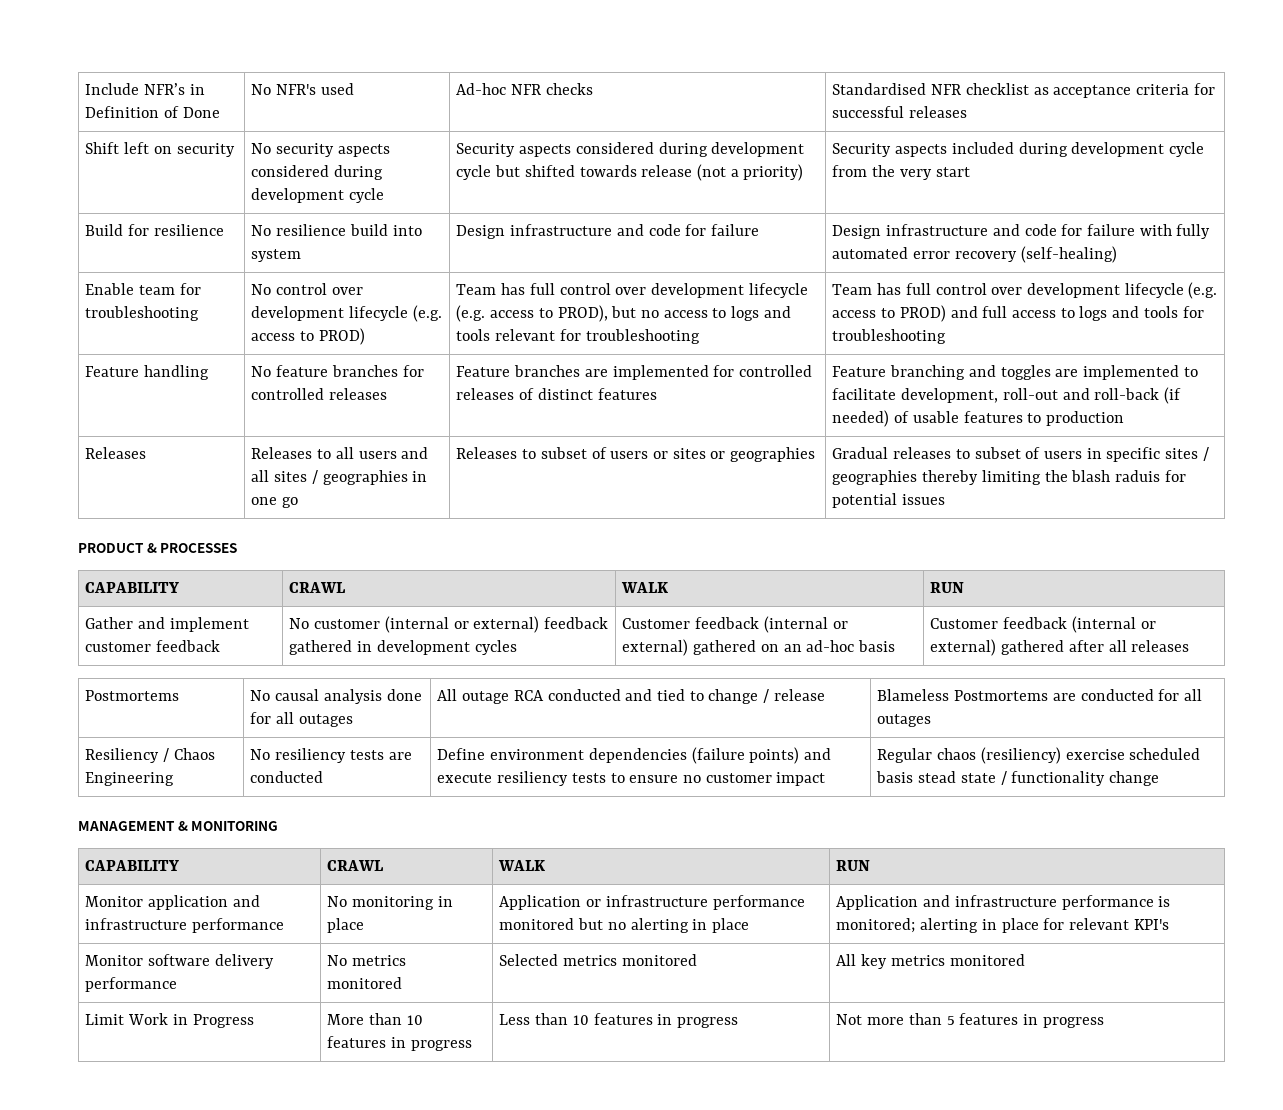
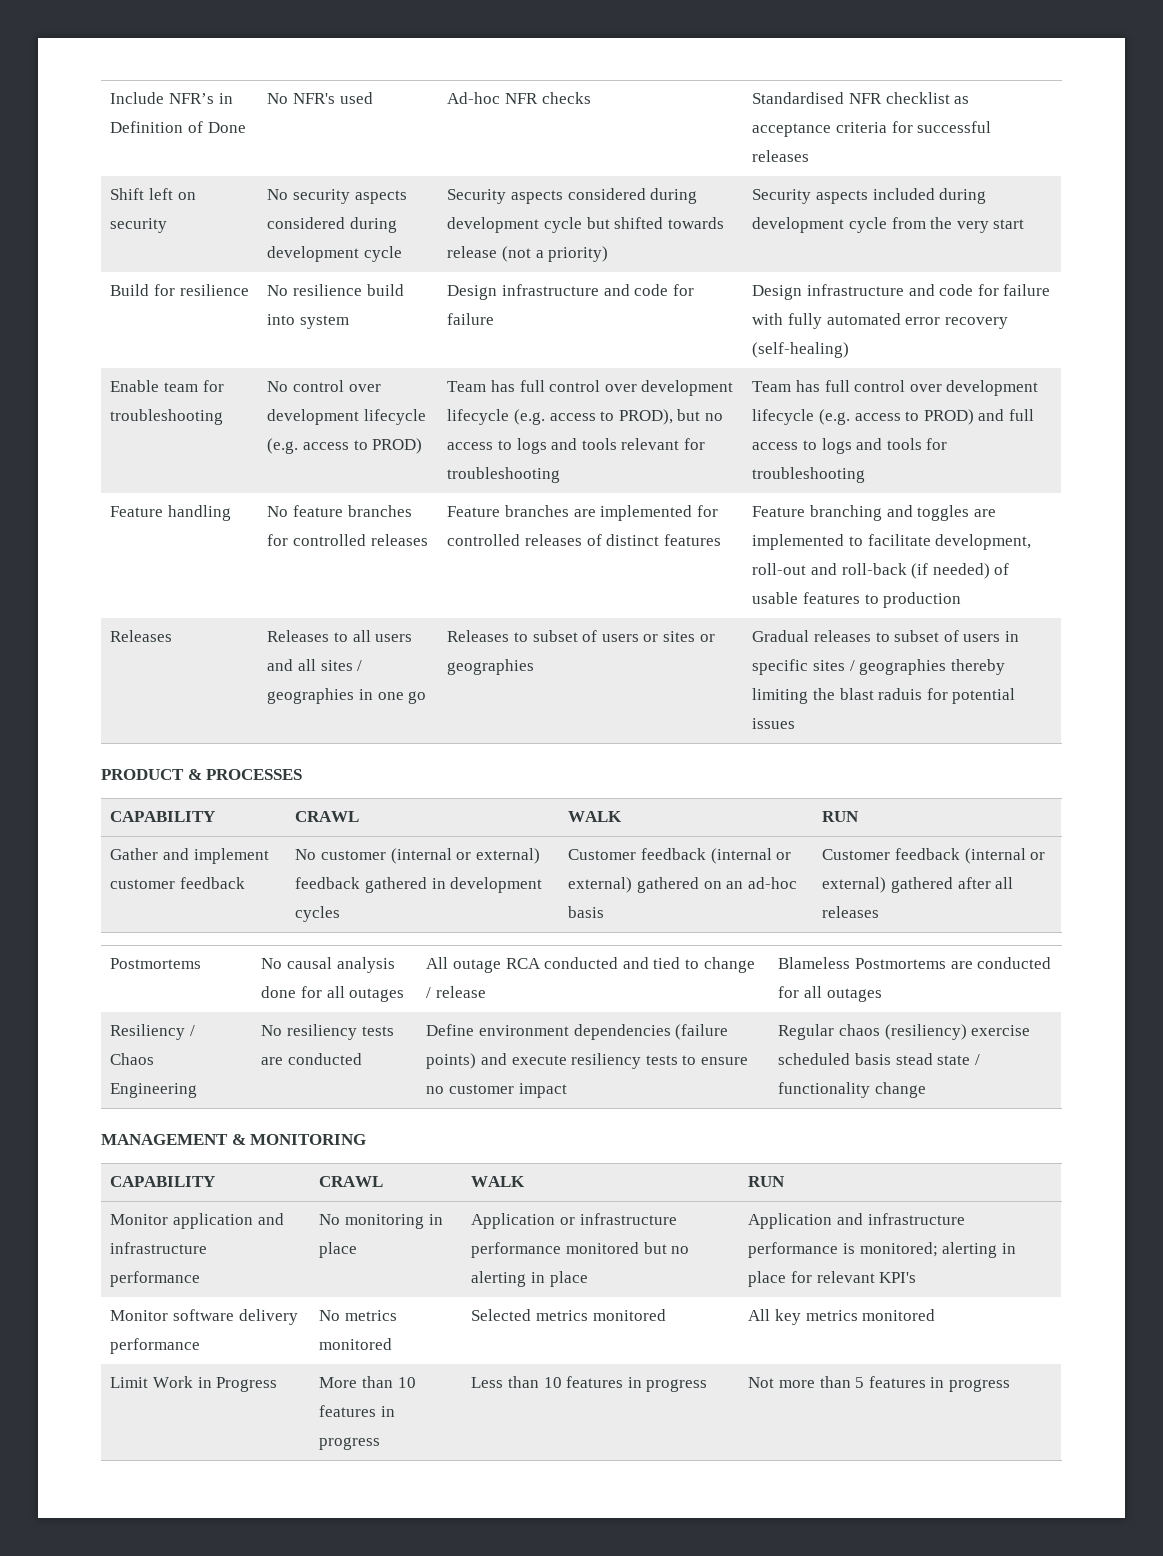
[1071,470,1111,482] blash -> [839,688,874,700] blast

